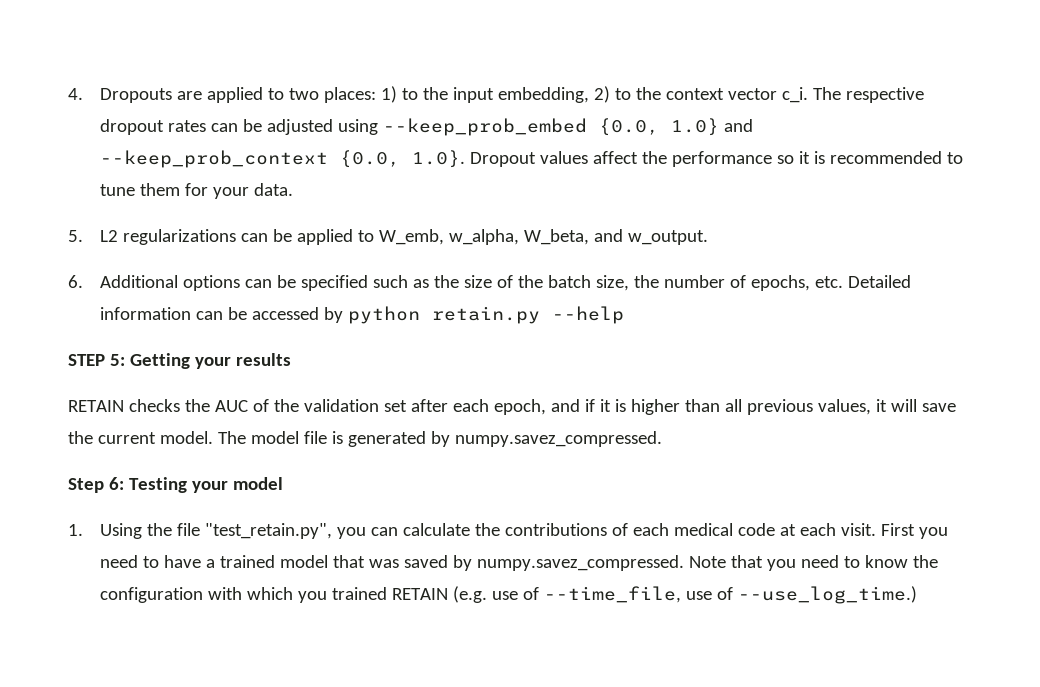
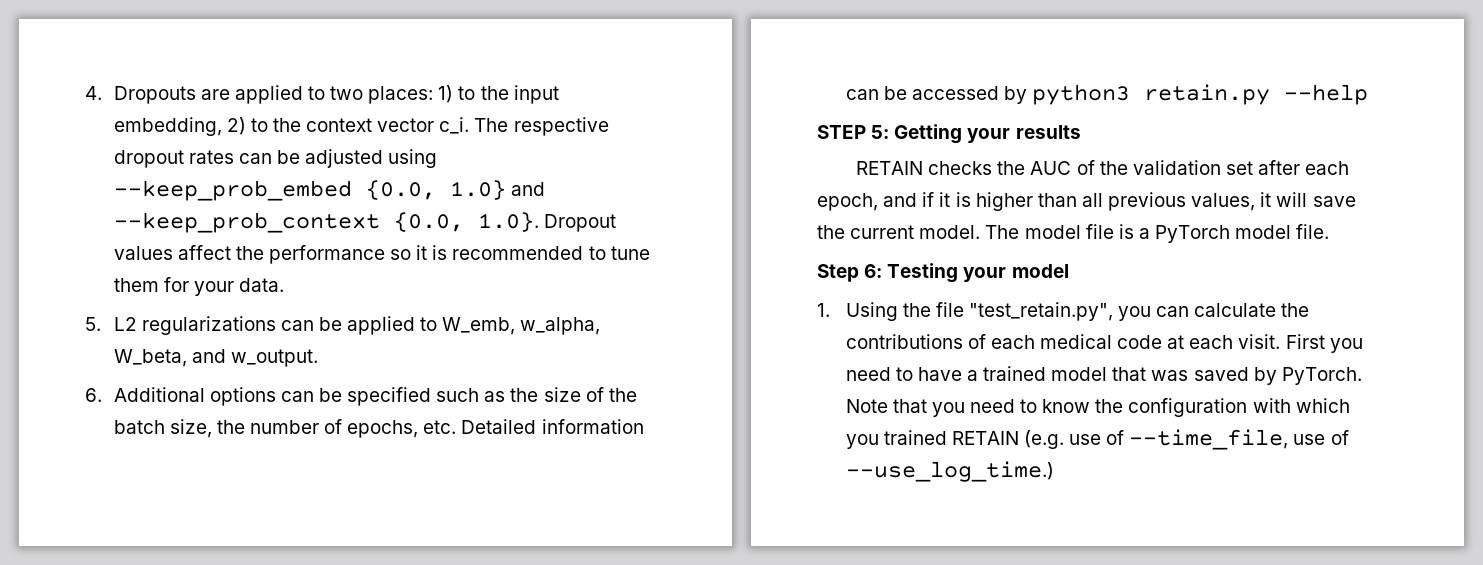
[347,306,420,324] python -> [1032,84,1131,105] python3
[347,431,662,447] generated by numpy.savez_compressed. -> [1138,224,1330,243] a PyTorch model file.
[476,555,684,571] numpy.savez_compressed. -> [1281,367,1362,385] PyTorch.

